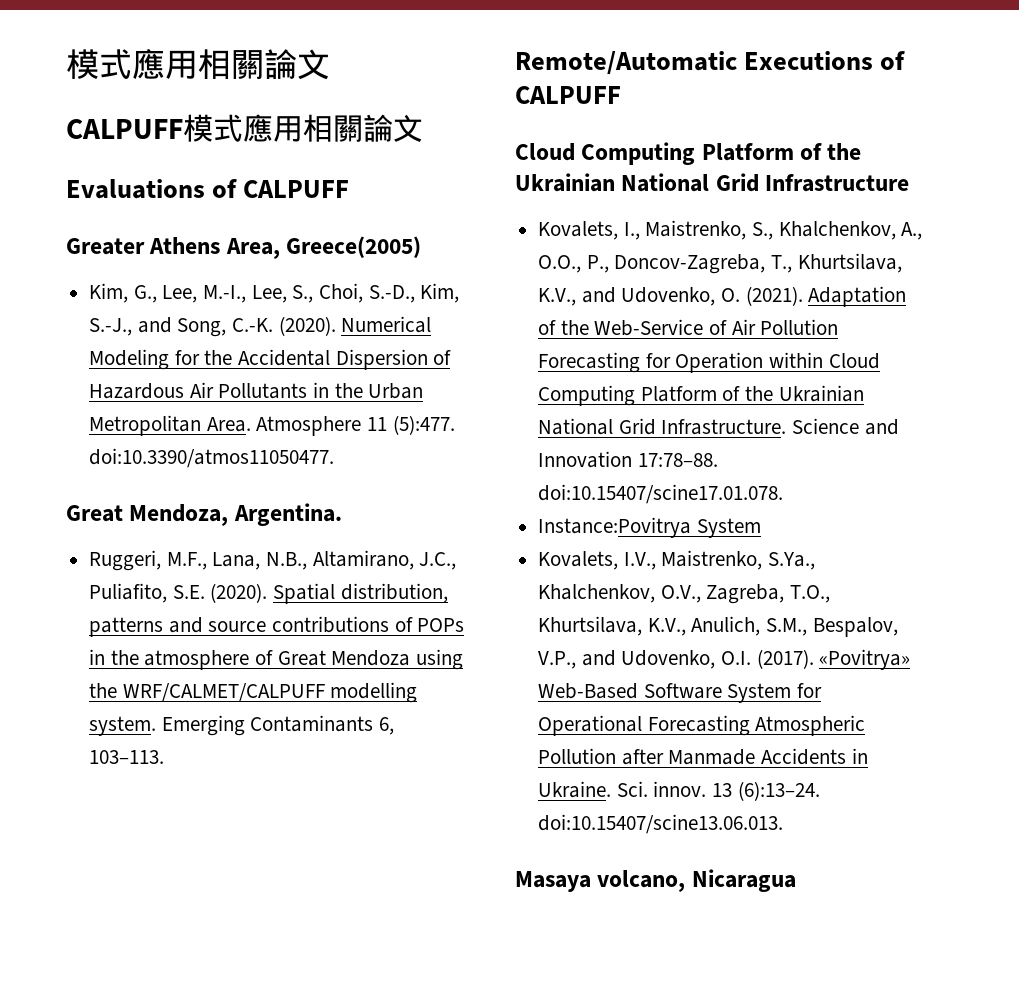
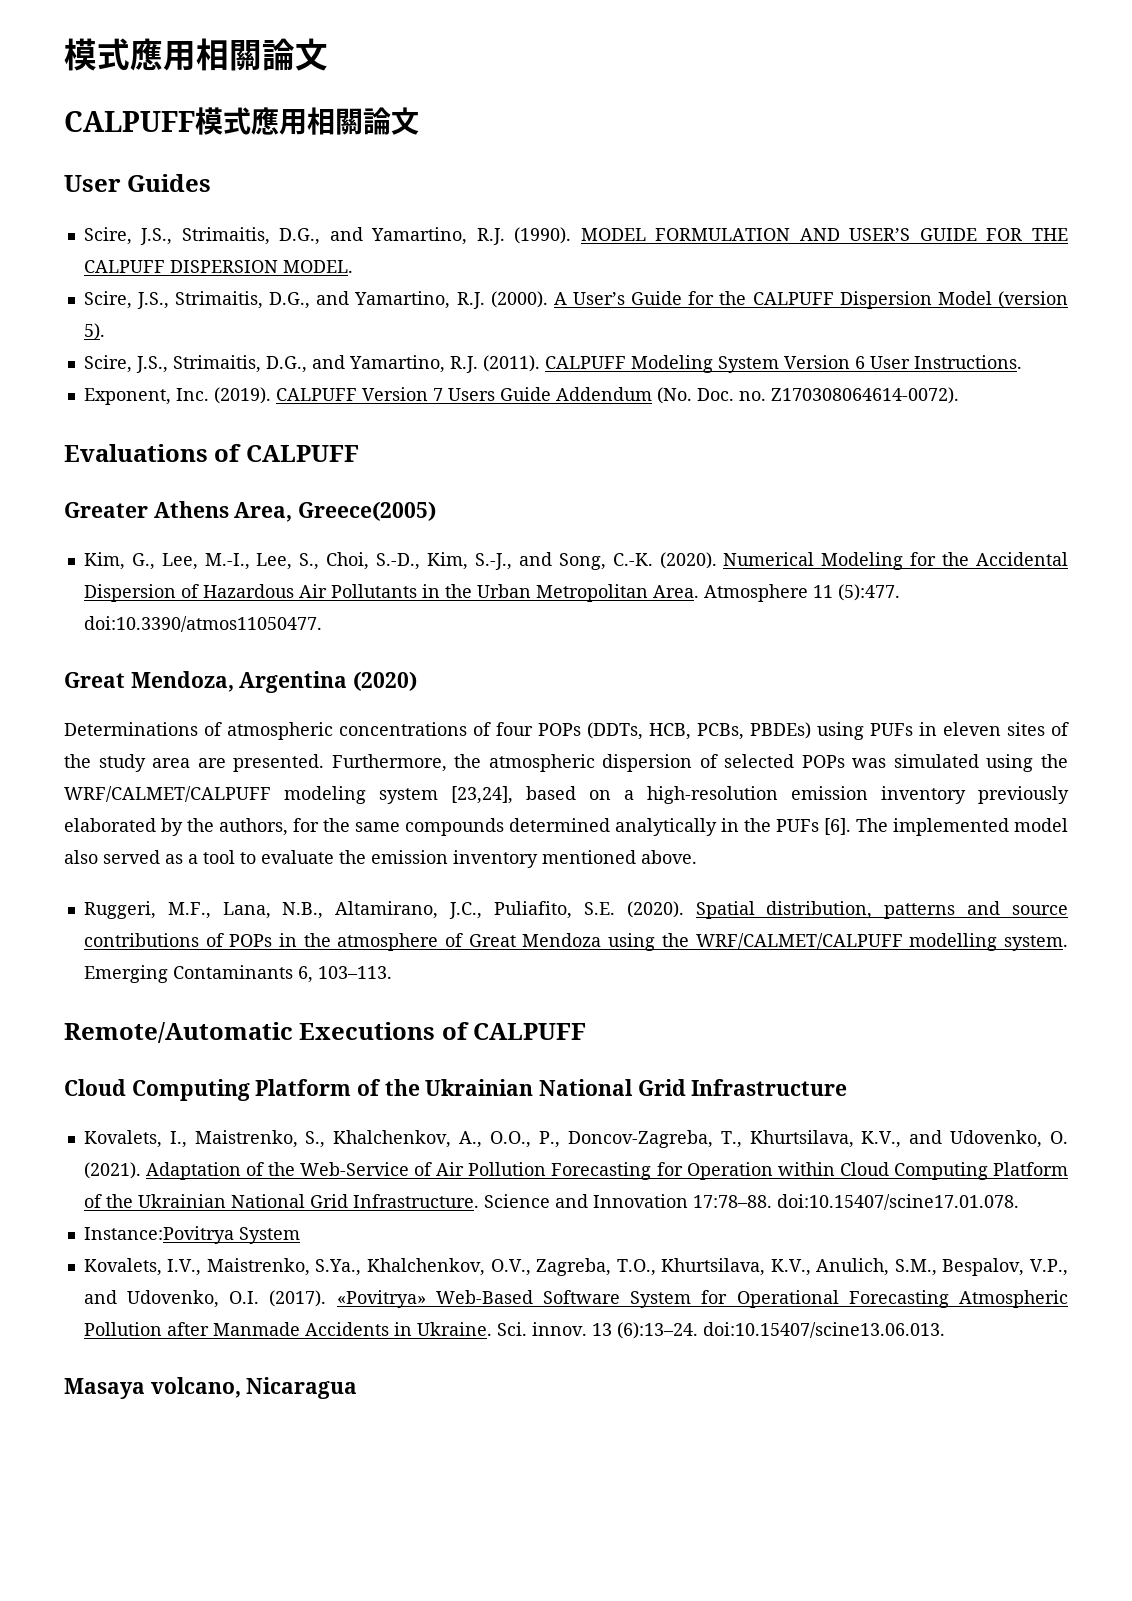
(423, 128) none -> [64,174,212,192] [83,227,1069,245] [83,260,353,273] [83,291,1069,309] [83,323,105,340] [83,355,1022,373] [83,387,959,405] // User Guides // Scire, J.S., Strimaitis, D.G., and Yamartino, R.J. (1990). MODEL FORMULATION AND USER’S GUIDE FOR THE CALPUFF DISPERSION MODEL. // Scire, J.S., Strimaitis, D.G., and Yamartino, R.J. (2000). A User’s Guide for the CALPUFF Dispersion Model (version 5). // Scire, J.S., Strimaitis, D.G., and Yamartino, R.J. (2011). CALPUFF Modeling System Version 6 User Instructions. // Exponent, Inc. (2019). CALPUFF Version 7 Users Guide Addendum (No. Doc. no. Z170308064614-0072).
[233,503,342,526] Argentina. -> [239,671,418,693] [64,722,1069,740] [64,754,1068,772] [64,786,1069,804] [64,818,1068,836] [64,850,697,868] Argentina (2020) // Determinations of atmospheric concentrations of four POPs (DDTs, HCB, PCBs, PBDEs) using PUFs in eleven sites of the study area are presented. Furthermore, the atmospheric dispersion of selected POPs was simulated using the WRF/CALMET/CALPUFF modeling system [23,24], based on a high-resolution emission inventory previously elaborated by the authors, for the same compounds determined analytically in the PUFs [6]. The implemented model also served as a tool to evaluate the emission inventory mentioned above.

